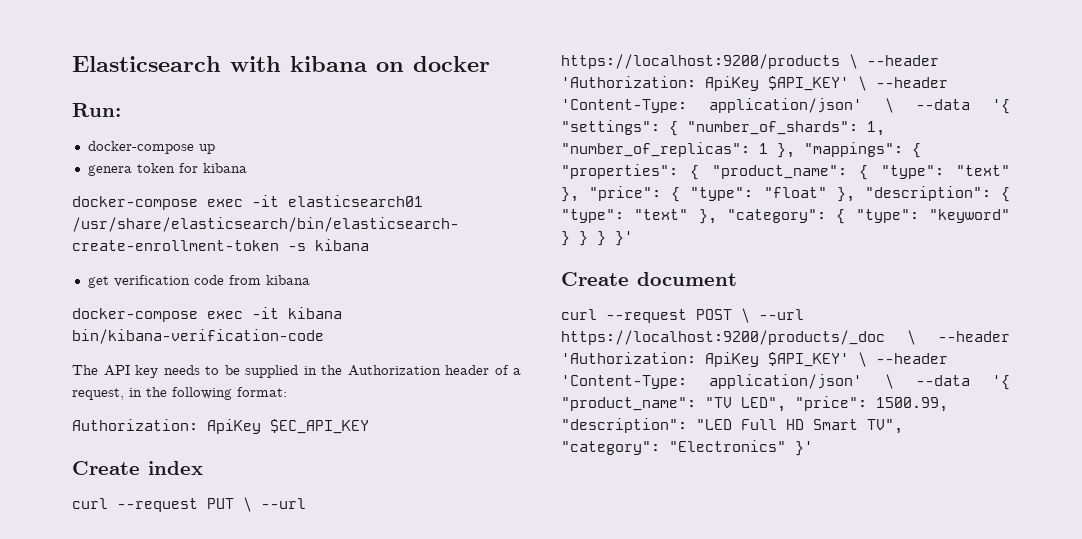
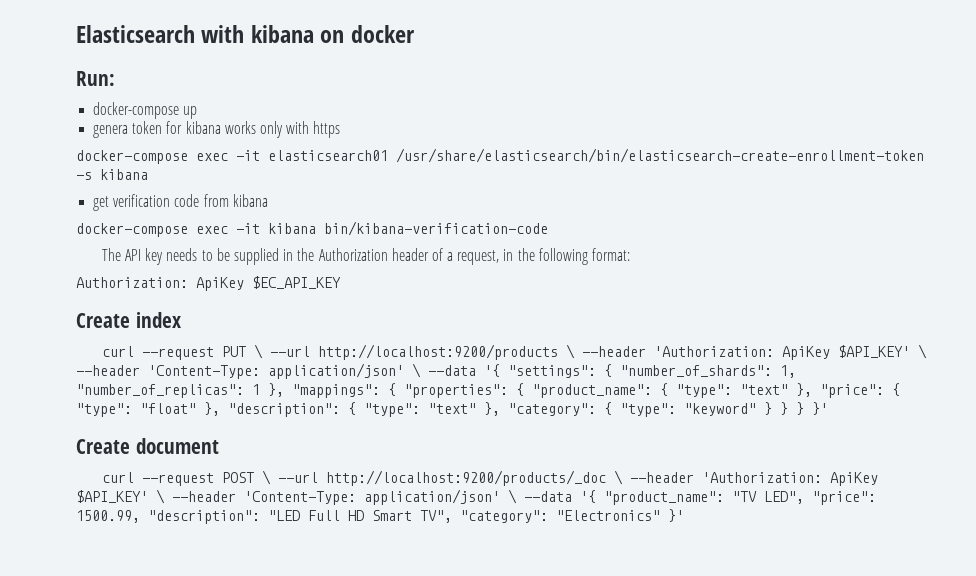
(247, 168) none -> [224,121,341,138] works only with https
[561,54,840,69] https://localhost:9200/products -> [317,344,558,360] http://localhost:9200/products
[561,330,885,345] https://localhost:9200/products/_doc -> [325,470,606,486] http://localhost:9200/products/_doc

